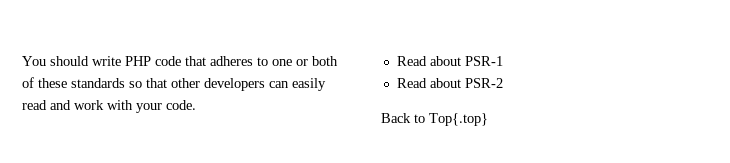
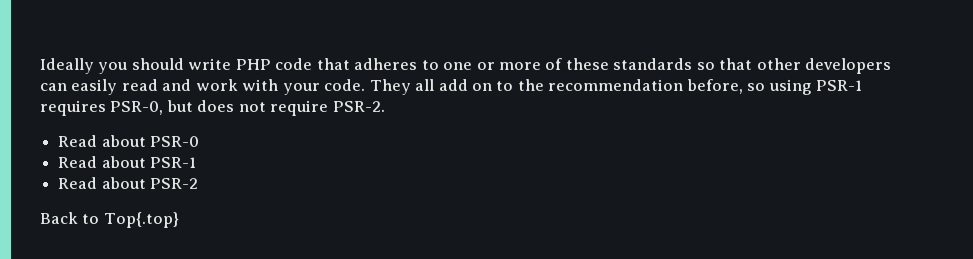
[22,56,46,66] You -> [40,58,128,74] Ideally you
[312,56,338,66] both -> [499,62,542,70] more
(196, 105) none -> [369,79,863,95] [40,100,385,116] [58,135,200,147] They all add on to the recommendation before, so using PSR-1 requires PSR-0, but does not require PSR-2. // Read about PSR-0

